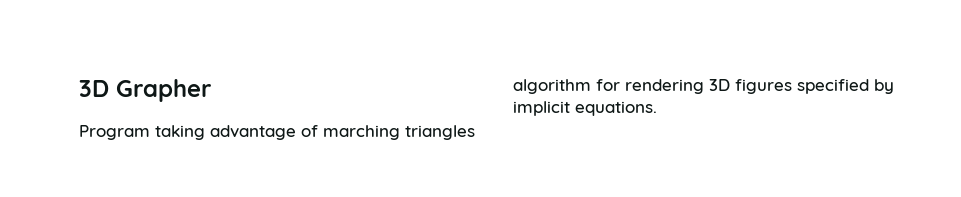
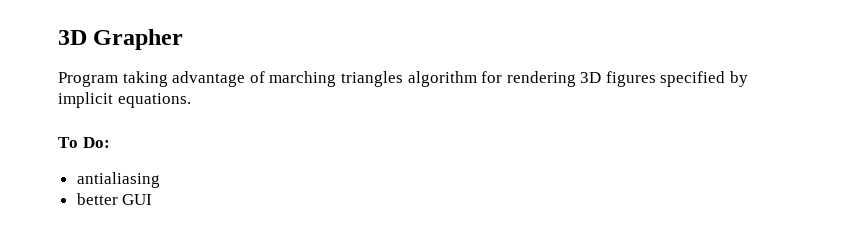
(657, 108) none -> [58,137,110,148] [76,172,160,188] [76,193,153,205] // To Do: // antialiasing // better GUI

